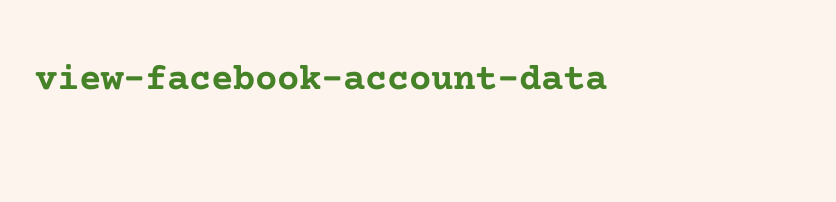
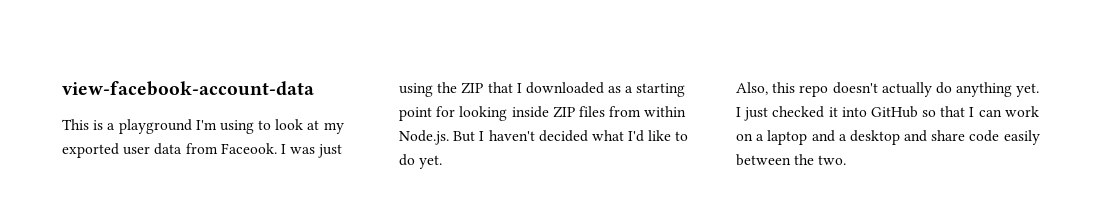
(607, 77) none -> [62,119,344,134] [62,143,343,158] [399,82,686,97] [399,106,687,121] [399,130,689,145] [399,154,443,169] [736,82,1040,97] [736,106,1039,121] [736,130,1040,145] [736,154,847,166] // This is a playground I'm using to look at my exported user data from Faceook. I was just using the ZIP that I downloaded as a starting point for looking inside ZIP files from within Node.js. But I haven't decided what I'd like to do yet. // Also, this repo doesn't actually do anything yet. I just checked it into GitHub so that I can work on a laptop and a desktop and share code easily between the two.

